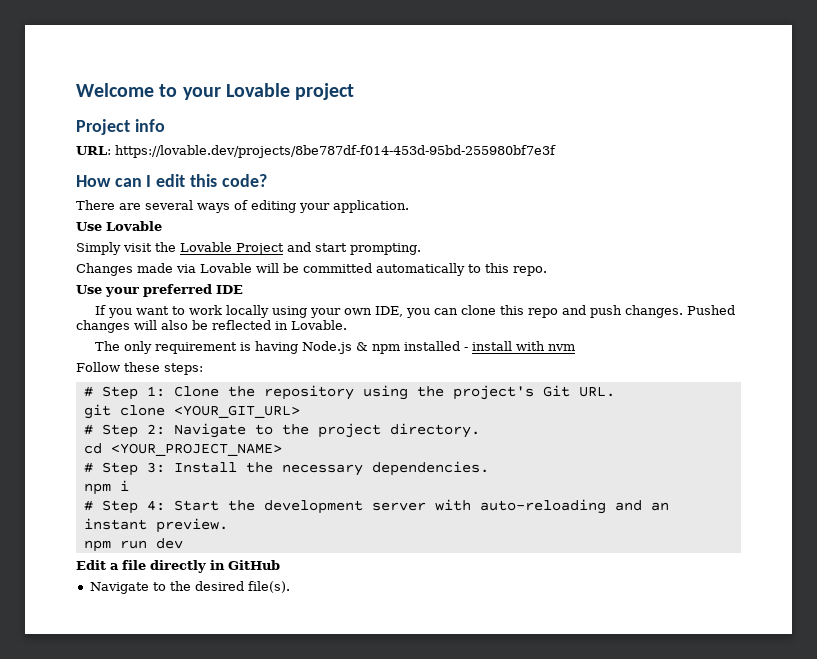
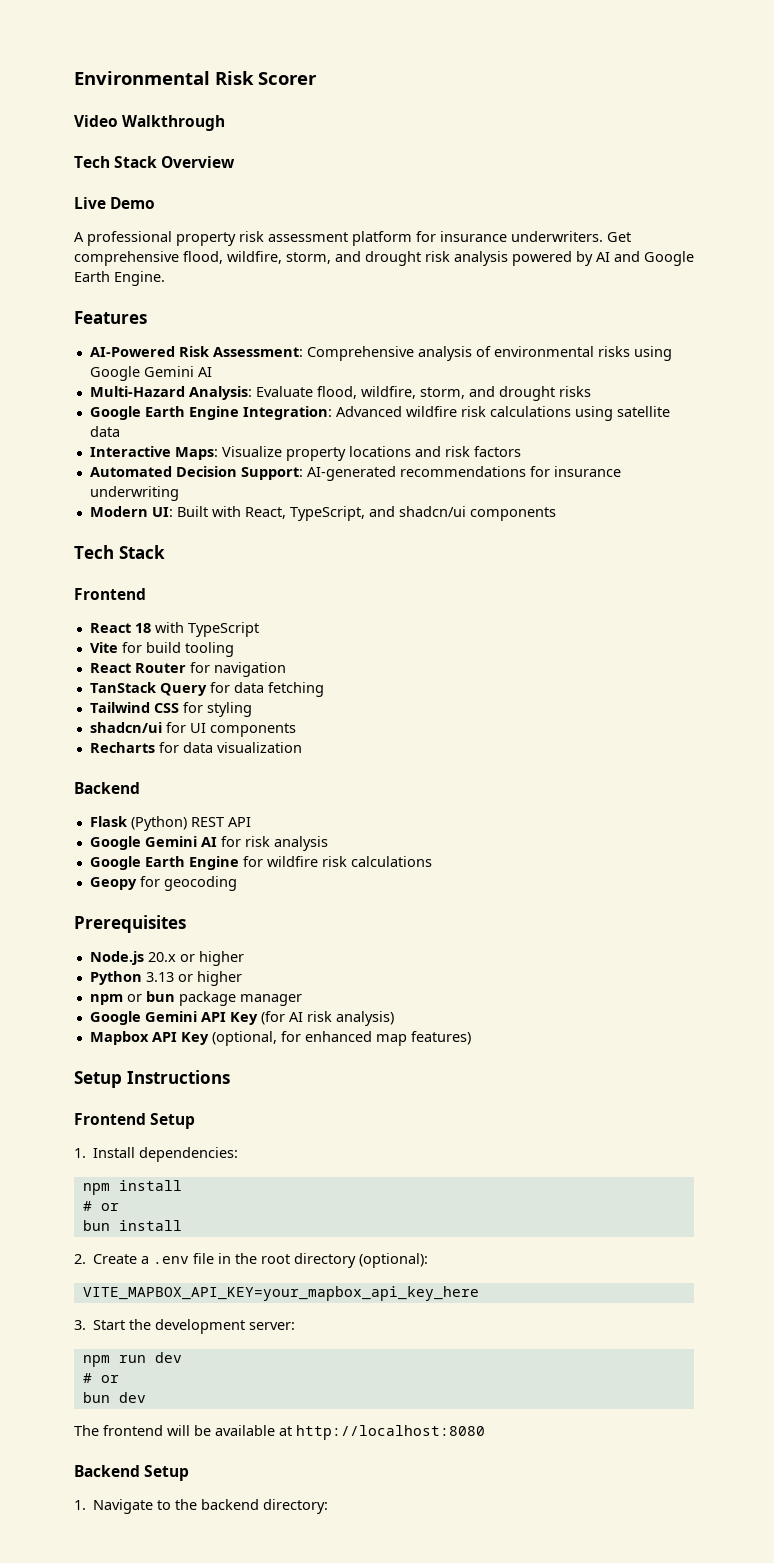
[76,83,355,100] [76,119,165,135] [76,145,556,158] [76,174,267,187] [76,200,409,213] [76,221,162,231] [76,242,421,255] [76,263,547,276] [76,284,243,297] [94,305,735,318] [76,320,347,333] [94,341,575,354] [76,362,203,375] [83,385,615,400] [83,404,300,419] [83,423,480,438] [83,443,282,456] [83,461,489,476] [83,480,129,495] [83,499,669,514] [83,518,228,533] [83,538,183,552] [76,560,280,573] [89,581,290,594] Welcome to your Lovable project // Project info // URL: https://lovable.dev/projects/8be787df-f014-453d-95bd-255980bf7e3f // How can I edit this code? // There are several ways of editing your application. // Use Lovable // Simply visit the Lovable Project and start prompting. // Changes made via Lovable will be committed automatically to this repo. // Use your preferred IDE // If you want to work locally using your own IDE, you can clone this repo and push changes. Pushed changes will also be reflected in Lovable. // The only requirement is having Node.js & npm installed - install with nvm // Follow these steps: // # Step 1: Clone the repository using the project's Git URL. // git clone <YOUR_GIT_URL> // # Step 2: Navigate to the project directory. // cd <YOUR_PROJECT_NAME> // # Step 3: Install the necessary dependencies. // npm i // # Step 4: Start the development server with auto-reloading and an instant preview. // npm run dev // Edit a file directly in GitHub // Navigate to the desired file(s). -> [74,71,317,85] [74,115,226,131] [74,156,236,168] [74,197,156,209] [74,231,631,246] [74,251,694,266] [74,271,165,286] [74,311,147,324] [89,346,672,361] [89,366,212,381] [89,386,591,401] [89,406,670,421] [89,426,120,437] [89,446,521,461] [89,466,621,481] [89,486,179,501] [89,506,556,521] [74,545,165,559] [74,588,146,600] [89,622,259,637] [89,642,234,657] [89,662,286,677] [89,682,324,697] [89,702,252,717] [89,722,296,737] [89,742,302,753] [74,782,140,794] [89,816,251,831] [89,836,328,851] [89,856,432,870] [89,876,237,891] [74,915,186,933] [89,951,244,966] [89,971,242,986] [89,991,302,1006] [89,1011,394,1026] [89,1031,471,1046] [74,1070,230,1088] [74,1113,196,1129] [74,1147,239,1162] [82,1180,182,1195] [82,1201,119,1211] [82,1220,182,1231] [74,1253,429,1268] [82,1286,479,1301] [74,1319,296,1334] [82,1352,182,1367] [82,1373,119,1383] [82,1392,146,1403] [74,1425,485,1440] [74,1465,190,1481] [74,1499,329,1514] Environmental Risk Scorer // Video Walkthrough // Tech Stack Overview // Live Demo // A professional property risk assessment platform for insurance underwriters. Get comprehensive flood, wildfire, storm, and drought risk analysis powered by AI and Google Earth Engine. // Features // AI-Powered Risk Assessment: Comprehensive analysis of environmental risks using Google Gemini AI // Multi-Hazard Analysis: Evaluate flood, wildfire, storm, and drought risks // Google Earth Engine Integration: Advanced wildfire risk calculations using satellite data // Interactive Maps: Visualize property locations and risk factors // Automated Decision Support: AI-generated recommendations for insurance underwriting // Modern UI: Built with React, TypeScript, and shadcn/ui components // Tech Stack // Frontend // React 18 with TypeScript // Vite for build tooling // React Router for navigation // TanStack Query for data fetching // Tailwind CSS for styling // shadcn/ui for UI components // Recharts for data visualization // Backend // Flask (Python) REST API // Google Gemini AI for risk analysis // Google Earth Engine for wildfire risk calculations // Geopy for geocoding // Prerequisites // Node.js 20.x or higher // Python 3.13 or higher // npm or bun package manager // Google Gemini API Key (for AI risk analysis) // Mapbox API Key (optional, for enhanced map features) // Setup Instructions // Frontend Setup // 1. Install dependencies: // npm install // # or // bun install // 2. Create a .env file in the root directory (optional): // VITE_MAPBOX_API_KEY=your_mapbox_api_key_here // 3. Start the development server: // npm run dev // # or // bun dev // The frontend will be available at http://localhost:8080 // Backend Setup // 1. Navigate to the backend directory:

